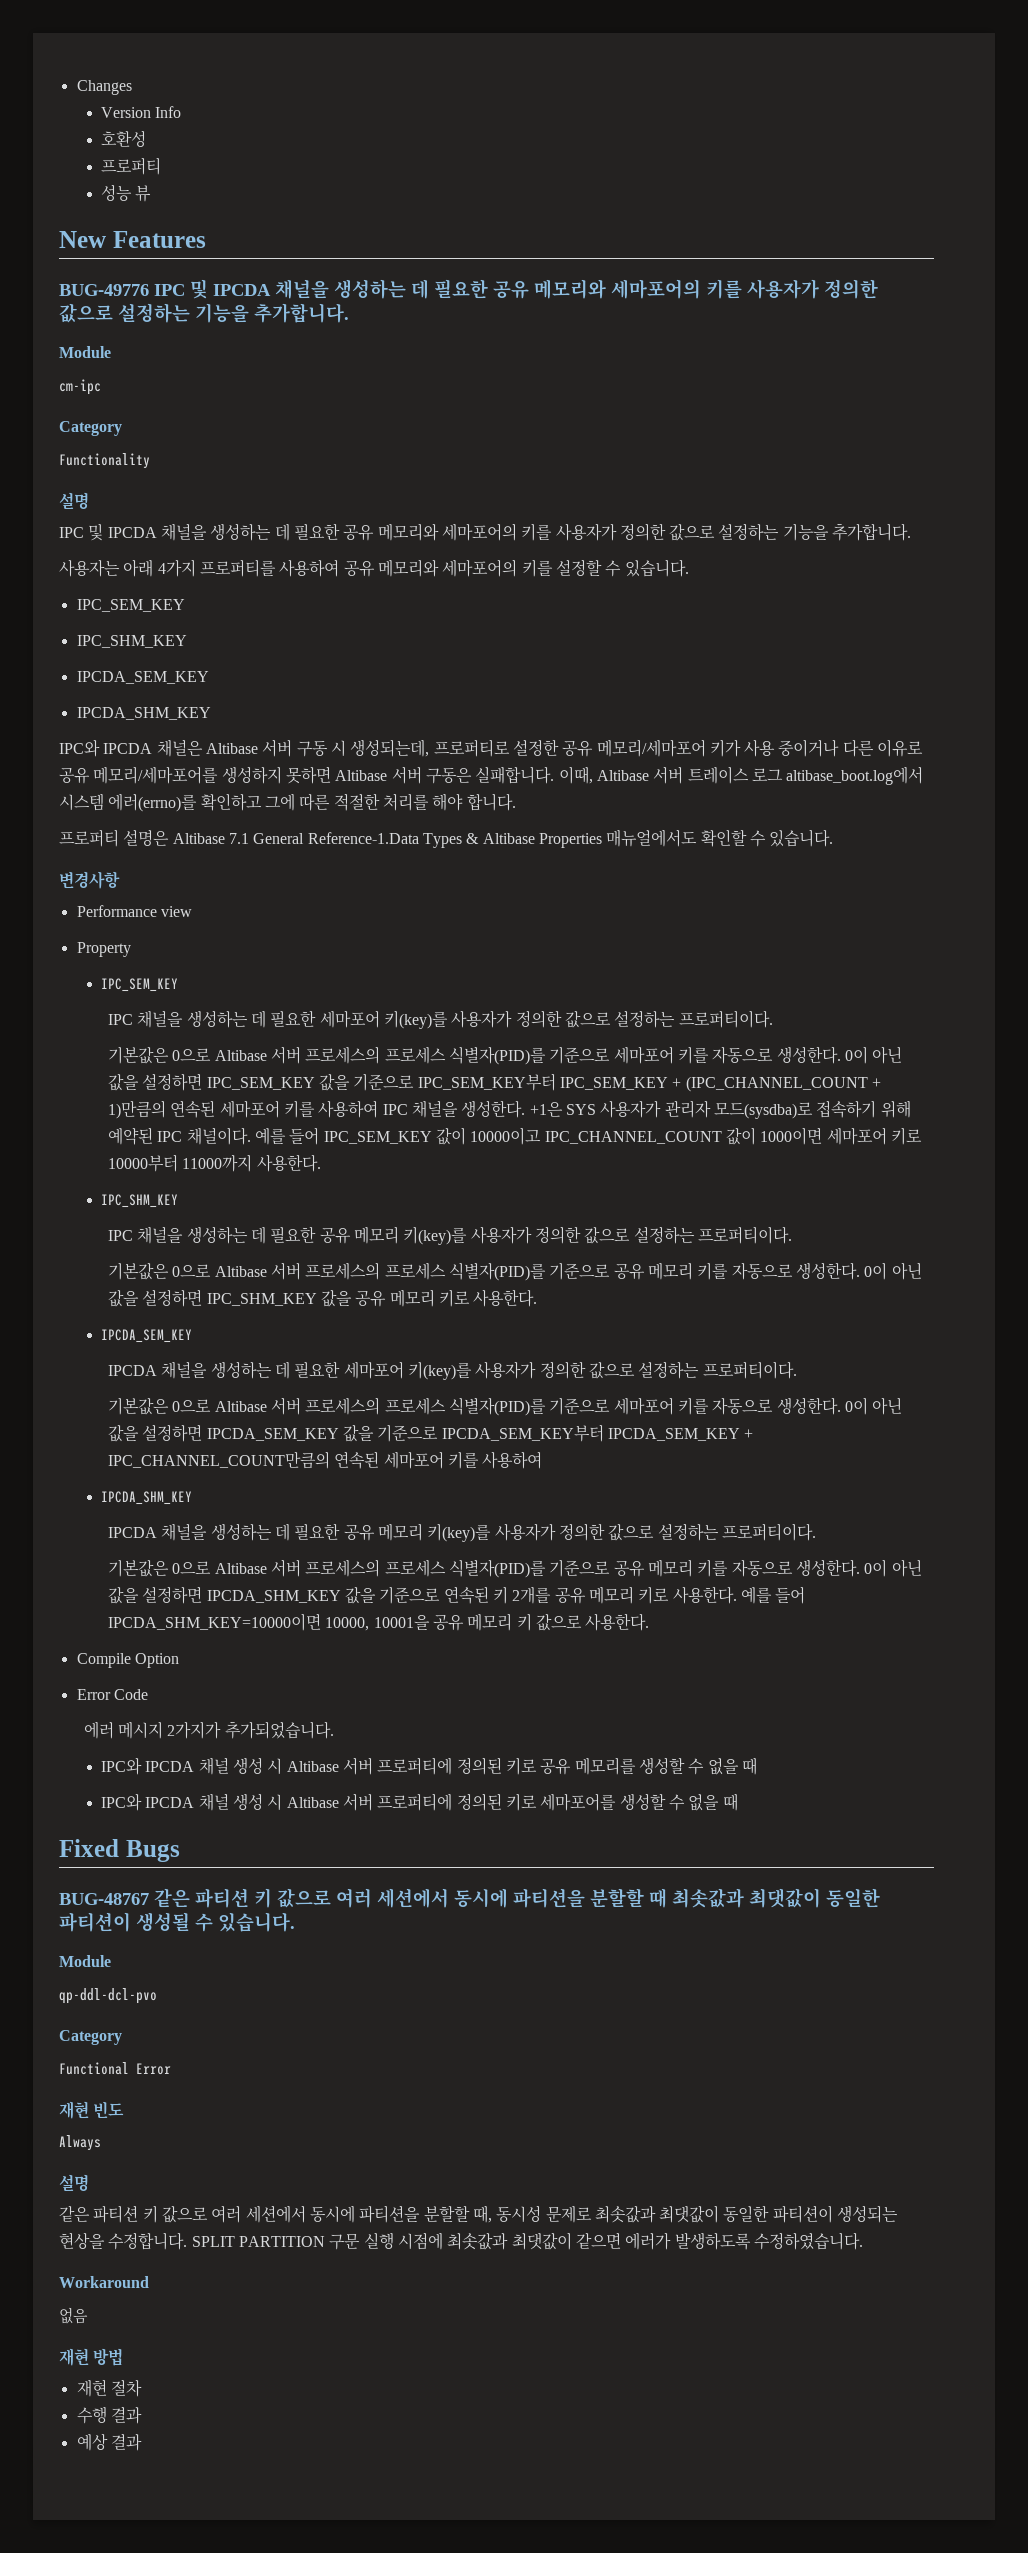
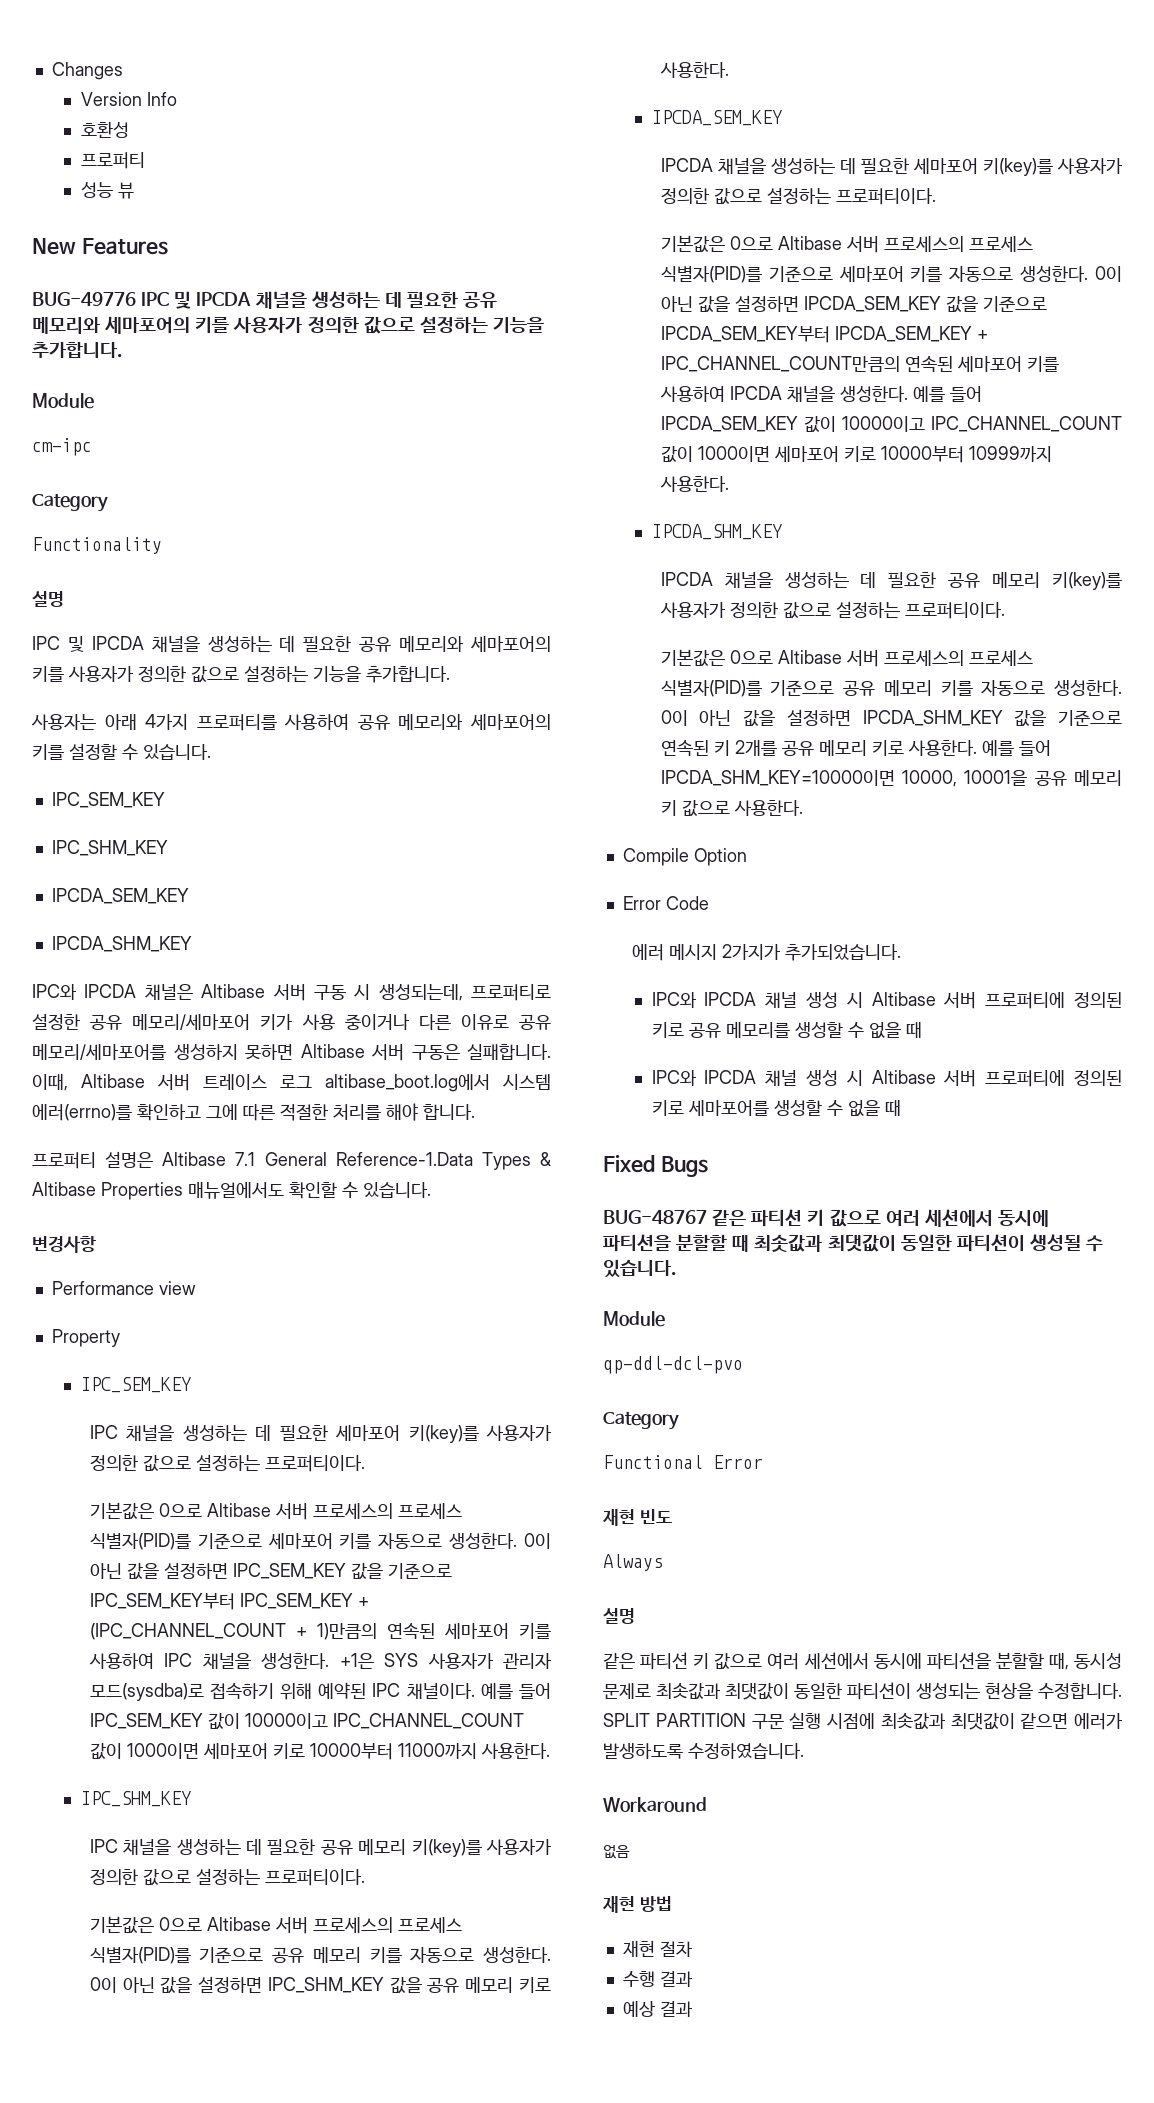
(543, 1460) none -> [729,386,982,402] [660,416,1122,433] [660,446,1052,463] [659,476,729,492] IPCDA 채널을 생성한다. 예를 들어 IPCDA_SEM_KEY 값이 10000이고 IPC_CHANNEL_COUNT 값이 1000이면 세마포어 키로 10000부터 10999까지 사용한다.

